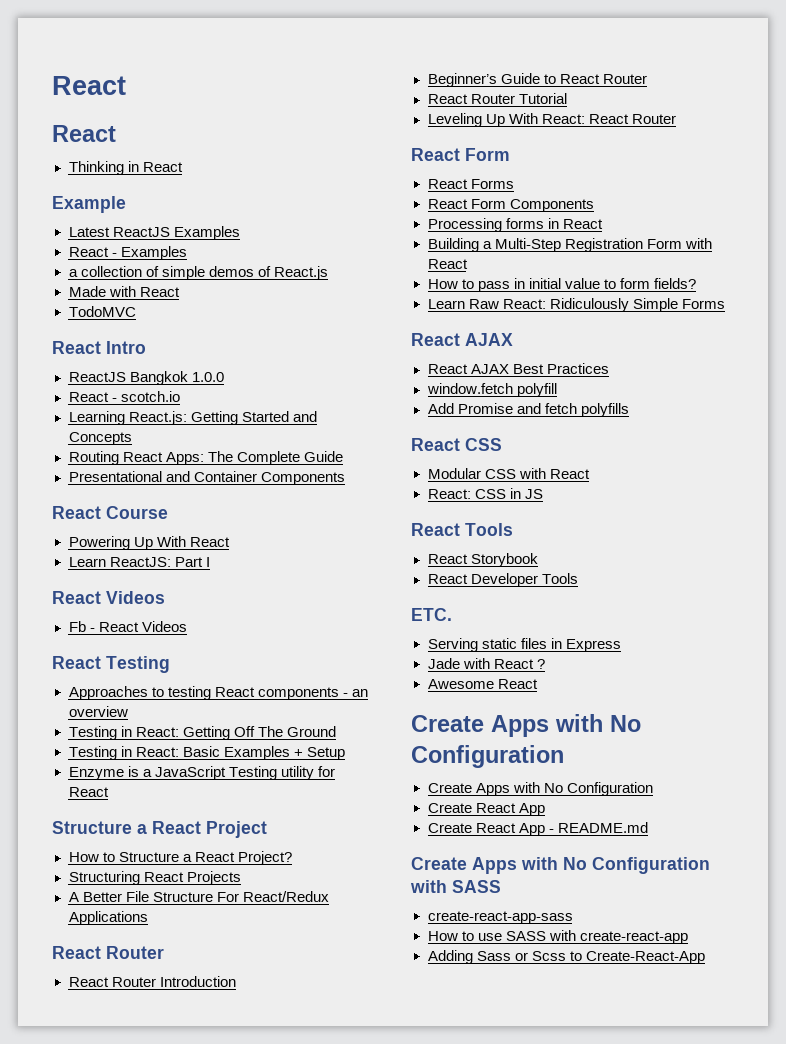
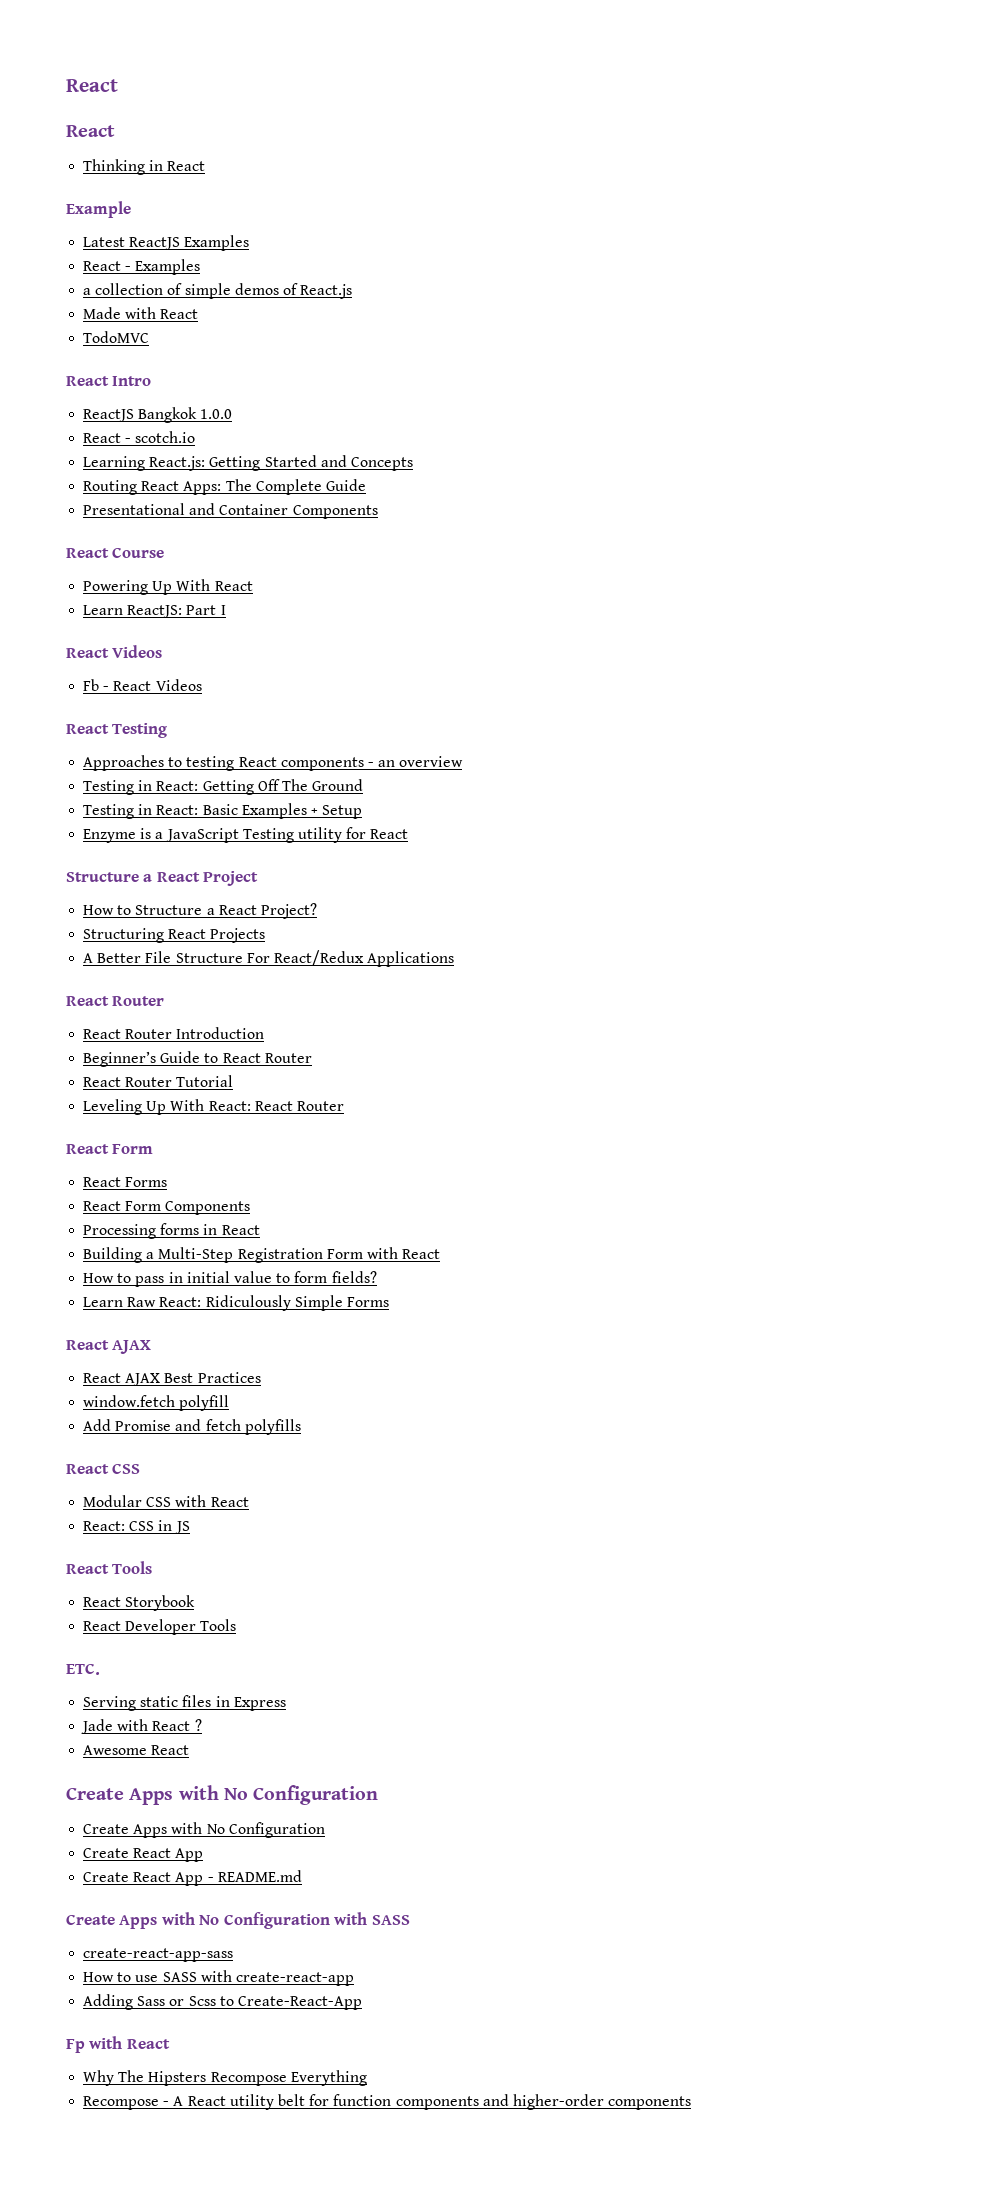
(705, 957) none -> [66,2036,170,2053] [83,2070,367,2086] [83,2094,692,2110] // Fp with React // Why The Hipsters Recompose Everything // Recompose - A React utility belt for function components and higher-order components

